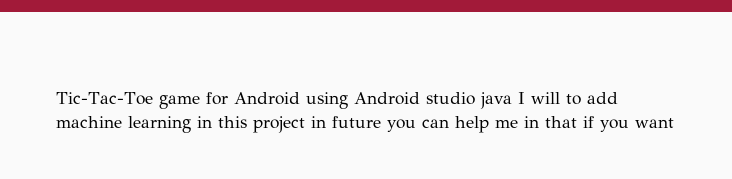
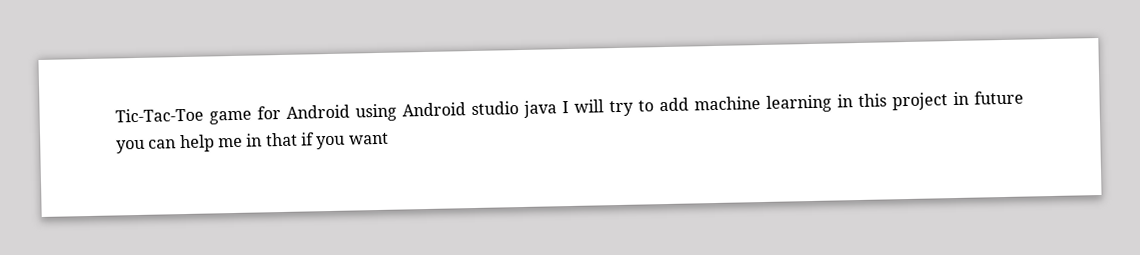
(560, 98) none -> [609,100,634,117] try

